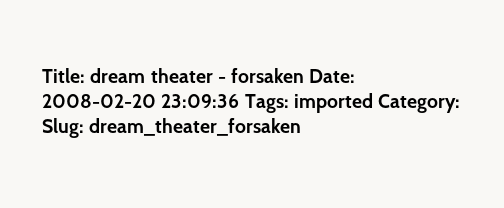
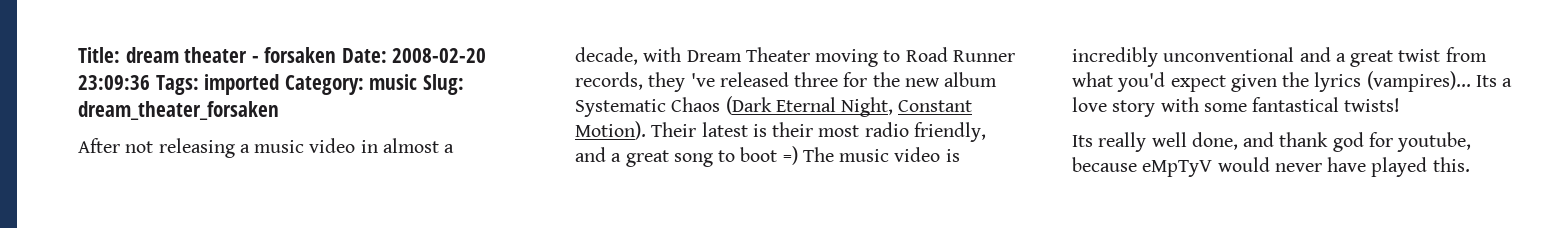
(461, 103) none -> [369,74,418,90] music
(302, 127) none -> [78,138,455,158] [575,47,1015,67] [575,72,998,92] [575,96,973,117] [575,121,986,142] [575,146,960,167] [1072,47,1487,67] [1072,71,1513,92] [1072,97,1401,117] [1072,132,1472,152] [1072,157,1470,177] // After not releasing a music video in almost a decade, with Dream Theater moving to Road Runner records, they 've released three for the new album Systematic Chaos (Dark Eternal Night, Constant Motion). Their latest is their most radio friendly, and a great song to boot =) The music video is incredibly unconventional and a great twist from what you'd expect given the lyrics (vampires)... Its a love story with some fantastical twists! // Its really well done, and thank god for youtube, because eMpTyV would never have played this.

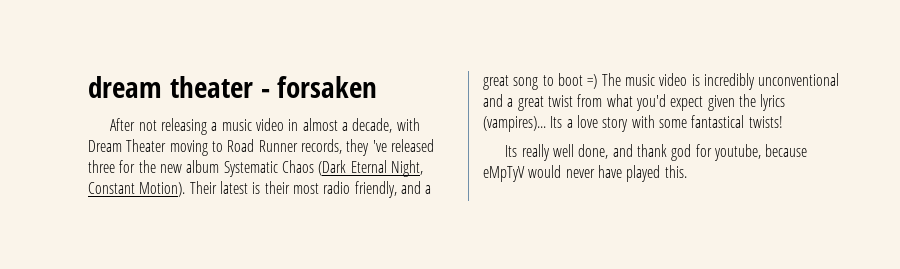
[78,47,120,63] Title: -> (88, 87) none
[341,48,487,63] [78,74,464,95] [78,101,279,120] Date: 2008-02-20 23:09:36 Tags: imported Category: music Slug: dream_theater_forsaken -> (378, 87) none

